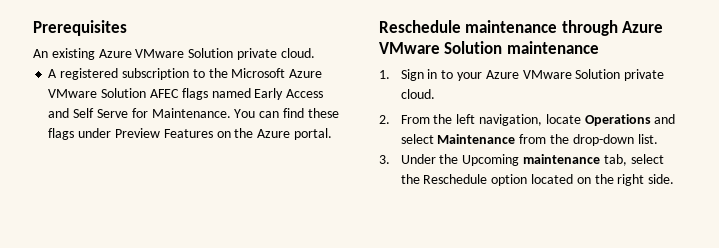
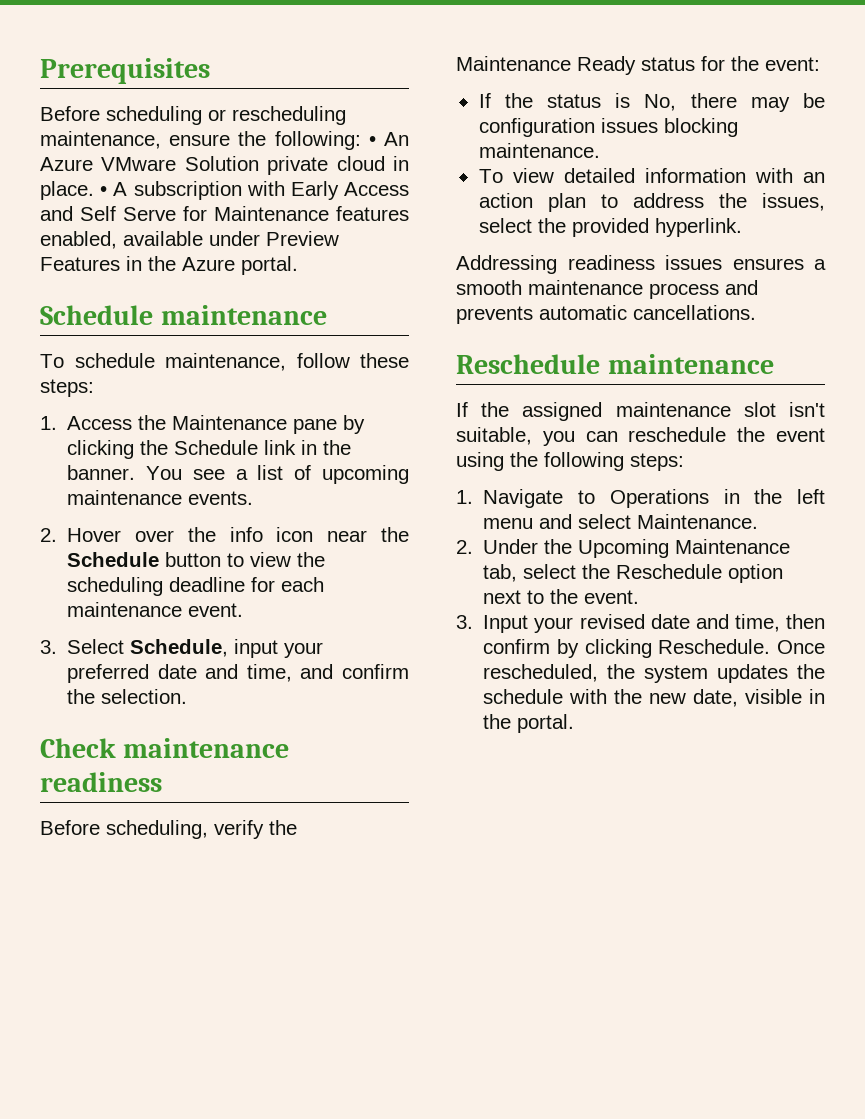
[33,48,315,60] [48,68,323,80] [48,88,251,100] An existing Azure VMware Solution private cloud. // A registered subscription to the Microsoft Azure VMware Solution AFEC flags named -> [40,106,346,125] [40,131,409,150] [40,156,409,175] [40,181,285,200] Before scheduling or rescheduling maintenance, ensure the following: • An Azure VMware Solution private cloud in place. • A subscription with
[151,108,339,118] [48,128,75,140] Maintenance. You can find these flags -> [214,206,409,221] [40,231,203,249] Maintenance features enabled, available
[216,131,231,138] on -> [126,256,142,271] in
[379,20,664,36] [379,41,599,54] [379,69,665,81] [400,89,435,99] [379,114,676,126] [400,134,658,146] [379,155,390,164] Reschedule maintenance through Azure VMware Solution maintenance // 1. Sign in to your Azure VMware Solution private cloud. // 2. From the left navigation, locate Operations and select Maintenance from the drop-down list. // 3. -> [40,305,327,325] [40,353,409,371] [40,379,94,397] [40,415,366,434] [67,440,352,459] [67,465,409,484] [67,490,254,505] [40,527,409,542] [67,552,326,567] [67,577,325,596] [67,602,244,617] [40,639,324,658] [67,664,410,683] [67,689,188,704] [40,738,289,758] [40,772,162,792] [40,820,297,839] [456,56,820,75] [478,93,825,112] [478,118,738,137] [478,143,600,158] [478,168,825,183] [478,193,825,212] [478,218,742,237] [456,255,826,274] [456,280,758,299] [456,305,756,324] [456,354,774,374] [456,402,825,421] [456,427,825,446] [456,452,684,471] [456,489,825,508] [483,514,759,529] [456,540,473,554] Schedule maintenance // To schedule maintenance, follow these steps: // 1. Access the Maintenance pane by clicking the Schedule link in the banner. You see a list of upcoming maintenance events. // 2. Hover over the info icon near the Schedule button to view the scheduling deadline for each maintenance event. // 3. Select Schedule, input your preferred date and time, and confirm the selection. // Check maintenance readiness // Before scheduling, verify the Maintenance Ready status for the event: // If the status is No, there may be configuration issues blocking maintenance. // To view detailed information with an action plan to address the issues, select the provided hyperlink. // Addressing readiness issues ensures a smooth maintenance process and prevents automatic cancellations. // Reschedule maintenance // If the assigned maintenance slot isn't suitable, you can reschedule the event using the following steps: // 1. Navigate to Operations in the left menu and select Maintenance. // 2.
[523,154,601,164] maintenance -> [675,539,791,554] Maintenance
[531,174,675,186] located on the right side. -> [483,589,640,604] [456,614,825,633] [483,639,825,658] [483,664,825,683] [483,689,825,707] [483,714,575,733] next to the event. // 3. Input your revised date and time, then confirm by clicking Reschedule. Once rescheduled, the system updates the schedule with the new date, visible in the portal.

